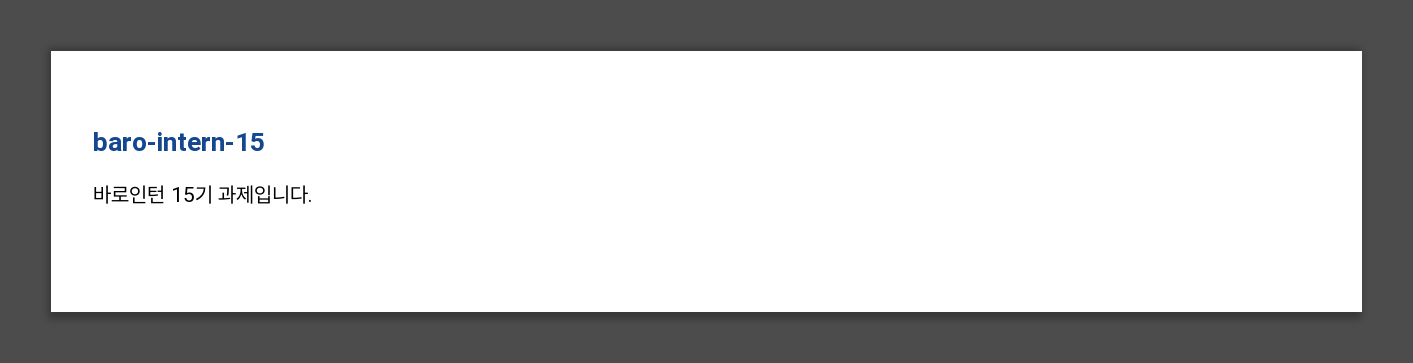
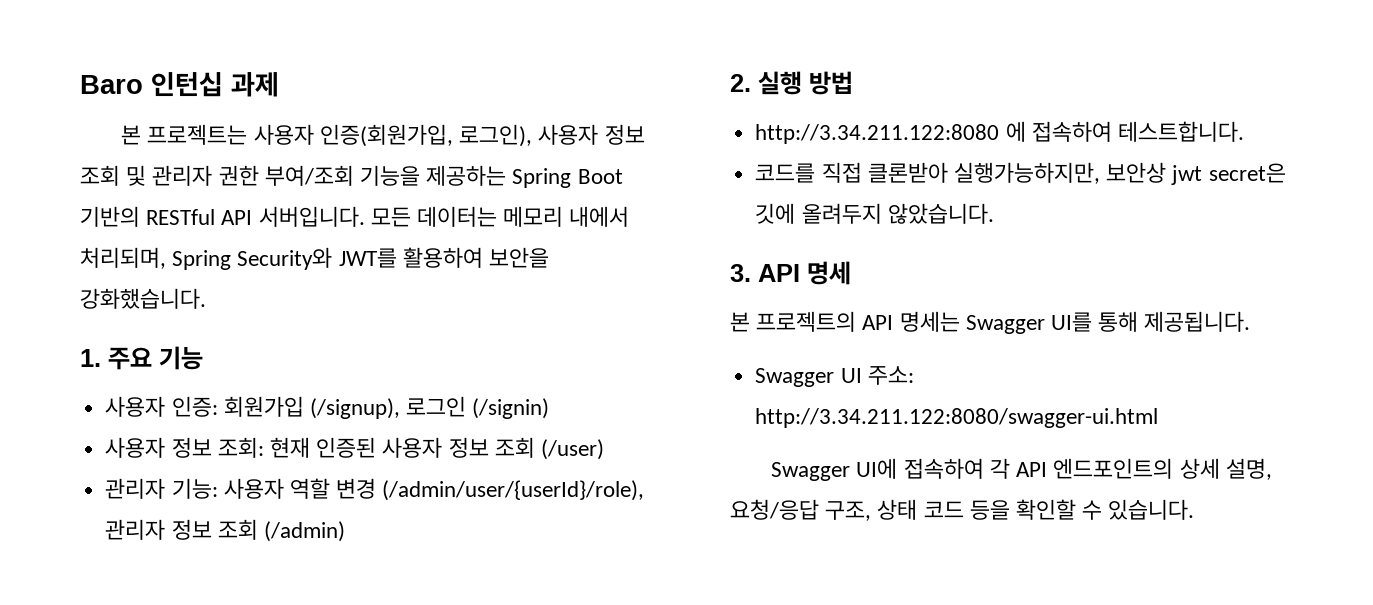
[93,132,265,151] [93,185,314,204] baro-intern-15 // 바로인턴 15기 과제입니다. -> [80,72,279,97] [121,124,645,147] [80,165,623,188] [80,206,630,227] [80,247,550,270] [80,288,206,309] [80,346,203,370] [105,396,550,419] [105,437,604,460] [105,478,645,501] [105,519,345,542] [730,71,853,95] [755,121,1244,144] [755,162,1286,185] [755,203,994,224] [730,261,851,285] [730,311,1251,334] [755,366,914,387] [755,408,1159,428] [771,458,1272,481] [730,499,1195,521] Baro 인턴십 과제 // 본 프로젝트는 사용자 인증(회원가입, 로그인), 사용자 정보 조회 및 관리자 권한 부여/조회 기능을 제공하는 Spring Boot 기반의 RESTful API 서버입니다. 모든 데이터는 메모리 내에서 처리되며, Spring Security와 JWT를 활용하여 보안을 강화했습니다. // 1. 주요 기능 // 사용자 인증: 회원가입 (/signup), 로그인 (/signin) // 사용자 정보 조회: 현재 인증된 사용자 정보 조회 (/user) // 관리자 기능: 사용자 역할 변경 (/admin/user/{userId}/role), 관리자 정보 조회 (/admin) // 2. 실행 방법 // http://3.34.211.122:8080 에 접속하여 테스트합니다. // 코드를 직접 클론받아 실행가능하지만, 보안상 jwt secret은 깃에 올려두지 않았습니다. // 3. API 명세 // 본 프로젝트의 API 명세는 Swagger UI를 통해 제공됩니다. // Swagger UI 주소: http://3.34.211.122:8080/swagger-ui.html // Swagger UI에 접속하여 각 API 엔드포인트의 상세 설명, 요청/응답 구조, 상태 코드 등을 확인할 수 있습니다.

